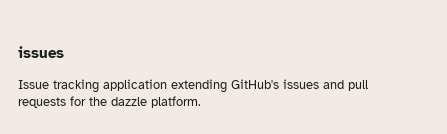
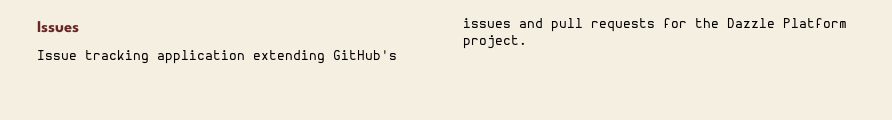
[18,46,64,58] issues -> [37,21,79,33] Issues
[111,96,201,108] dazzle platform. -> [727,18,847,28] [463,35,527,49] Dazzle Platform project.

